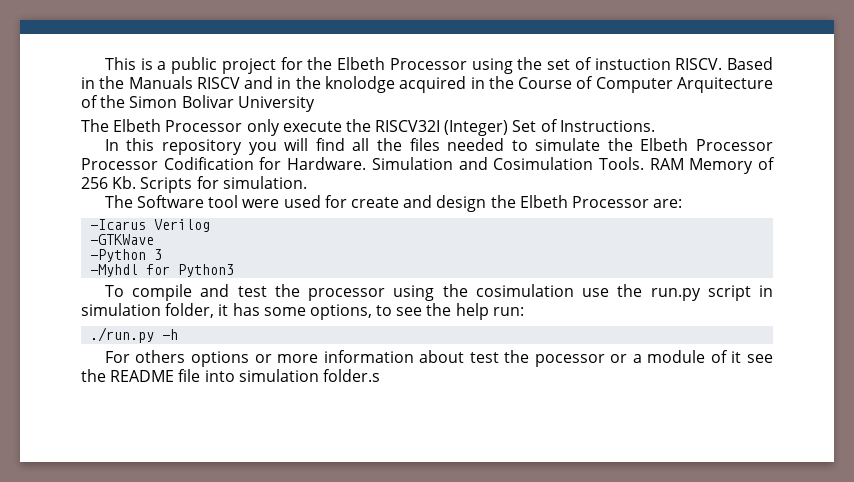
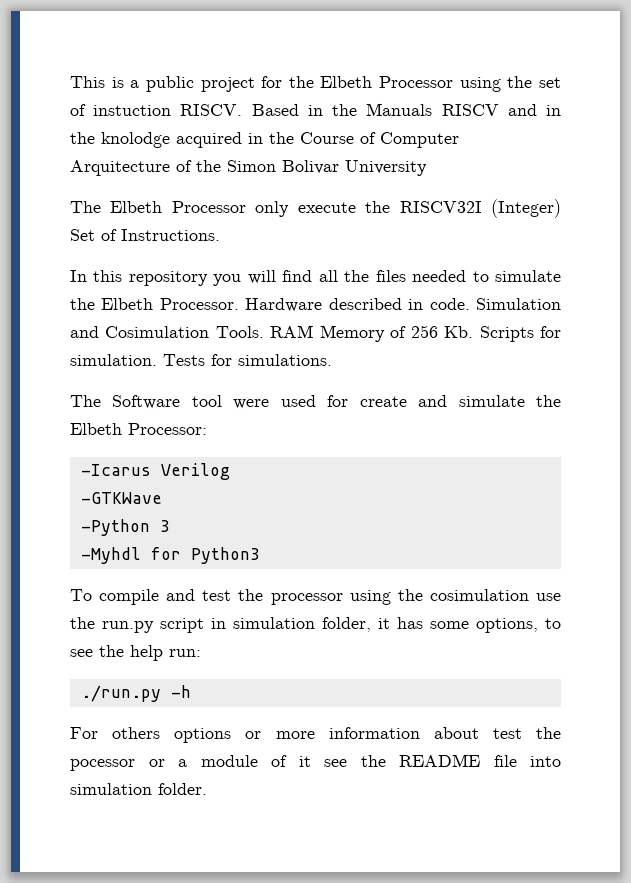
[696,139,774,151] [81,157,367,170] Processor Processor Codification for Hardware. -> [159,298,470,312] Processor. Hardware described in code.
(307, 182) none -> [163,354,332,366] Tests for simulations.
[436,195,683,212] design the Elbeth Processor are: -> [458,395,561,407] [70,423,207,435] simulate the Elbeth Processor:
[322,369,380,382] folder.s -> [158,783,207,795] folder.

